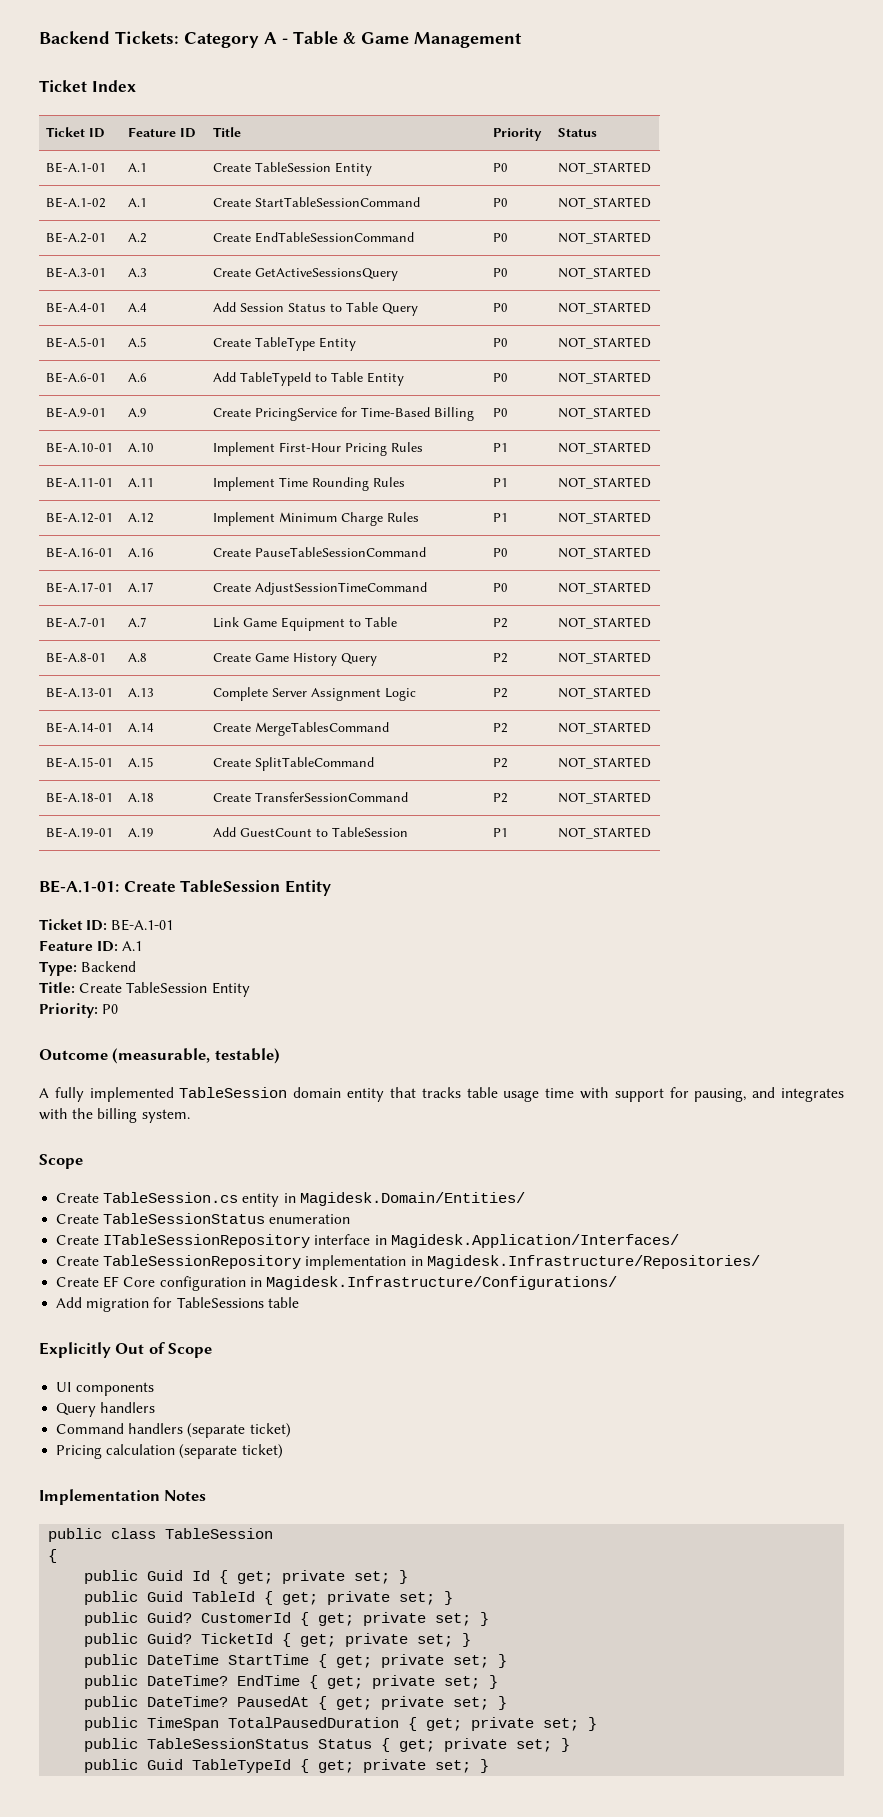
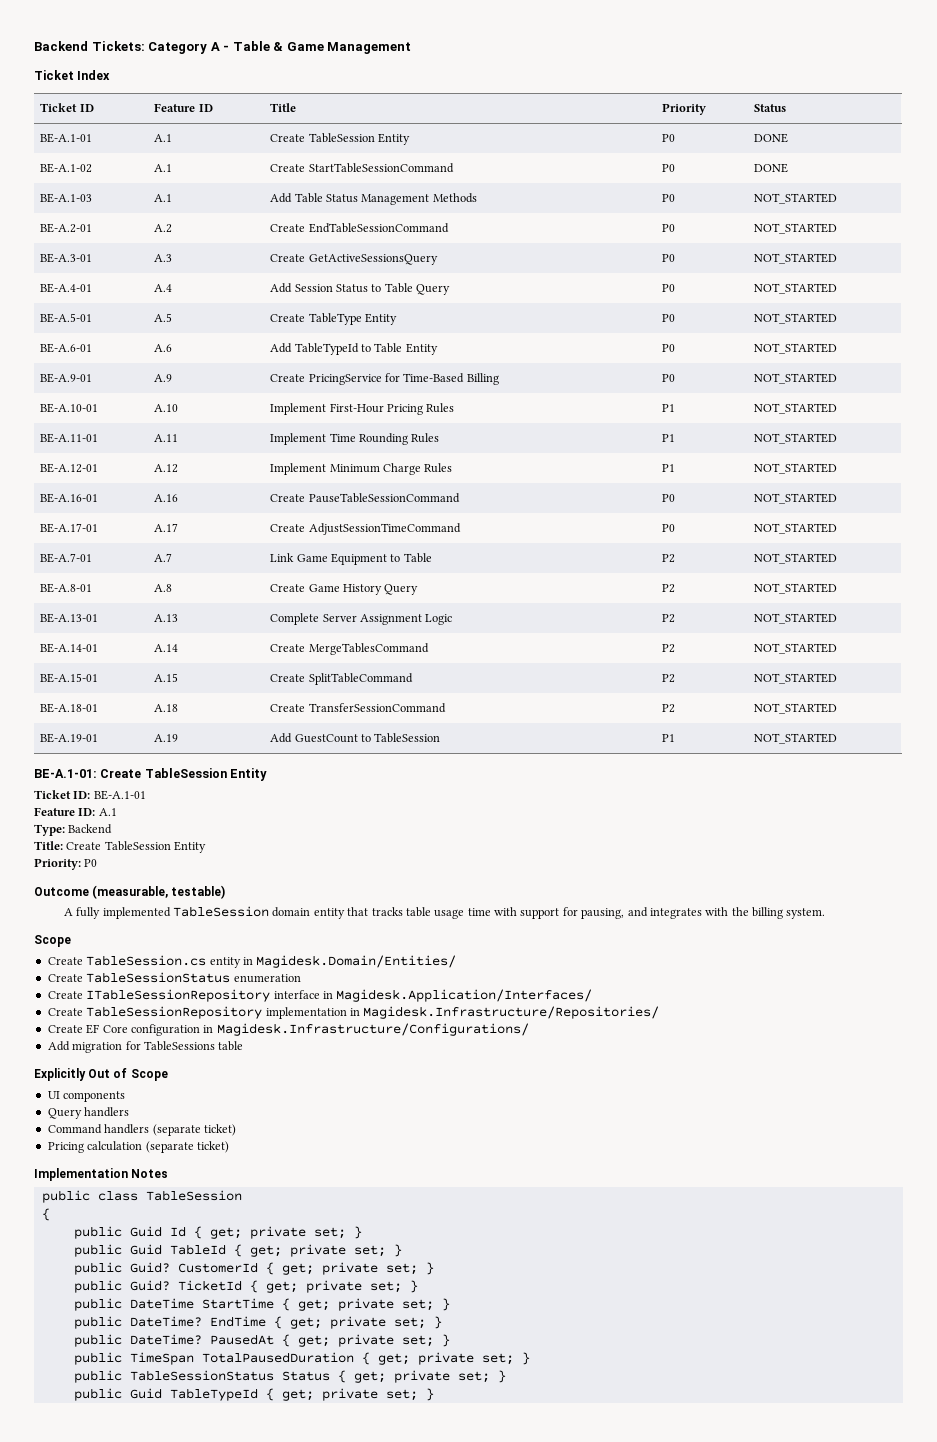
[558,162,652,174] NOT_STARTED -> [754,133,789,143] DONE
(509, 202) none -> [754,163,789,173] [40,193,93,203] [154,194,173,202] [270,193,477,205] [662,194,676,202] | DONE // BE-A.1-03 | A.1 | Add Table Status Management Methods | P0

